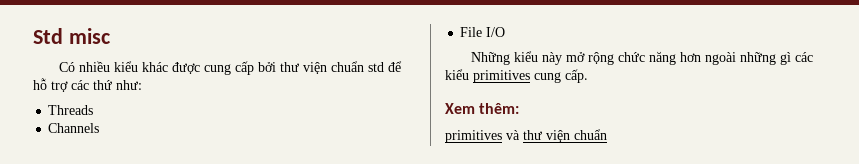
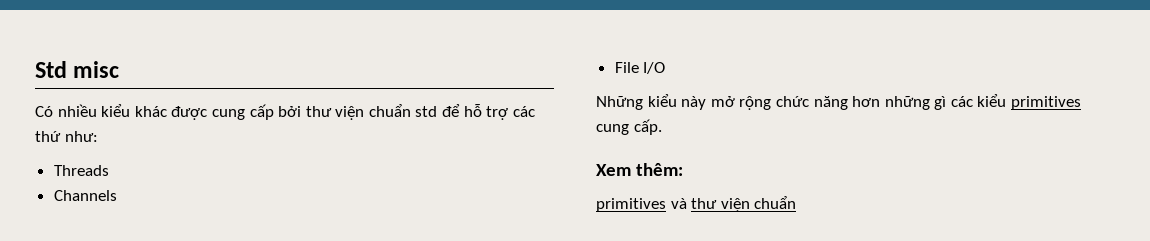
[705,52,737,65] ngoài -> (881, 101) none

